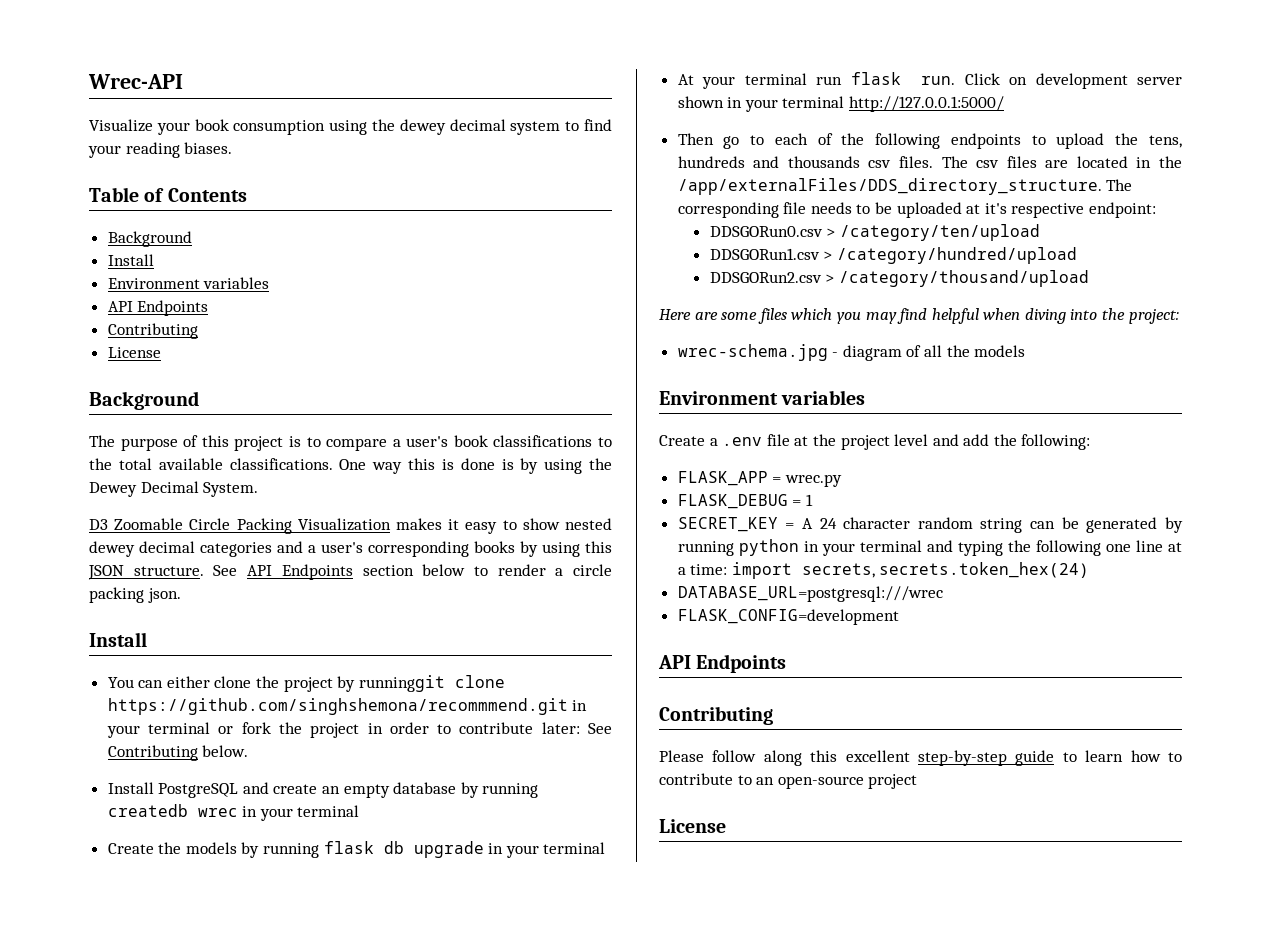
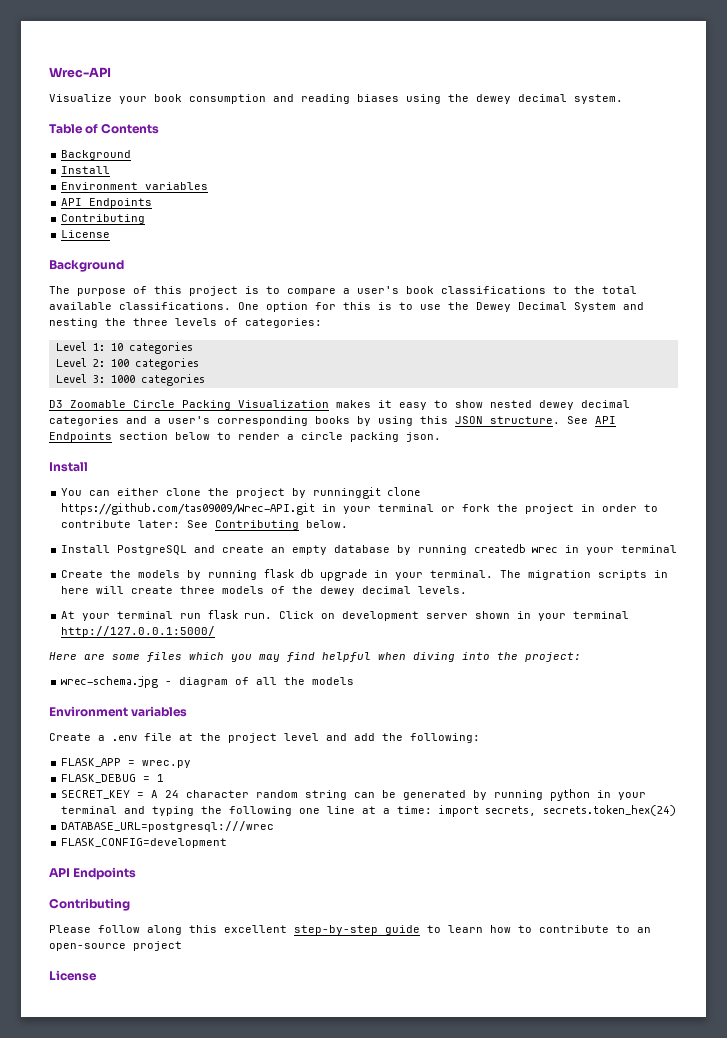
(326, 127) none -> [273,94,399,104] and reading biases
[510,119,613,135] [88,142,233,158] system to find your reading biases. -> [574,94,623,104] system.
[372,458,612,474] [89,481,259,497] way this is done is by using the Dewey Decimal System. -> [266,302,644,312] [49,318,322,328] [55,342,193,354] [55,358,199,370] [55,374,205,386] option for this is to use the Dewey Decimal System and nesting the three levels of categories: // Level 1: 10 categories // Level 2: 100 categories // Level 3: 1000 categories
[107,698,568,715] https://github.com/singhshemona/recommmend.git -> [61,503,316,515] https://github.com/tas09009/Wrec-API.git
[543,842,606,854] terminal -> [430,570,669,580] [61,586,468,596] terminal. The migration scripts in here will create three models of the dewey decimal levels.
[677,133,1182,149] [677,156,1182,168] [677,178,1133,195] [677,202,1157,218] [709,224,1040,241] [709,247,1077,264] [709,270,1089,287] // Then go to each of the following endpoints to upload the tens, hundreds and thousands csv files. The csv files are located in the /app/externalFiles/DDS_directory_structure. The corresponding file needs to be uploaded at it's respective endpoint: // DDSGORun0.csv > /category/ten/upload // DDSGORun1.csv > /category/hundred/upload // DDSGORun2.csv > /category/thousand/upload -> (216, 631) none

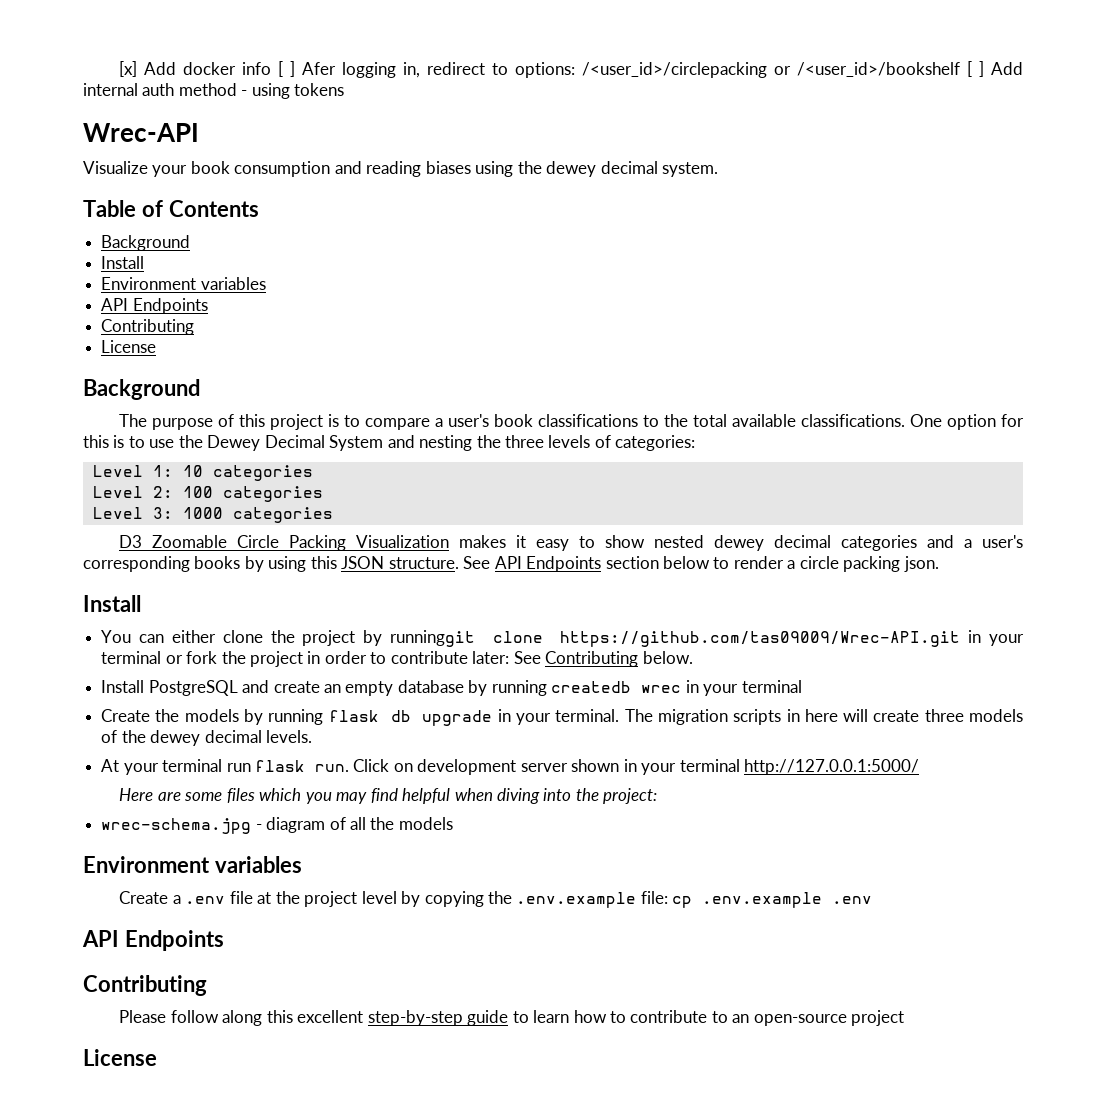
(49, 72) none -> [119,61,1023,78] [83,83,345,99] [x] Add docker info [ ] Afer logging in, redirect to options: /<user_id>/circlepacking or /<user_id>/bookshelf [ ] Add internal auth method - using tokens //
[326,733,480,743] [61,758,192,768] [61,774,165,783] [61,789,647,801] [61,805,677,817] [61,821,275,832] [61,838,228,848] and add the following: // FLASK_APP = wrec.py // FLASK_DEBUG = 1 // SECRET_KEY = A 24 character random string can be generated by running python in your terminal and typing the following one line at a time: import secrets, secrets.token_hex(24) // DATABASE_URL=postgresql:///wrec // FLASK_CONFIG=development -> [401,891,873,908] by copying the .env.example file: cp .env.example .env

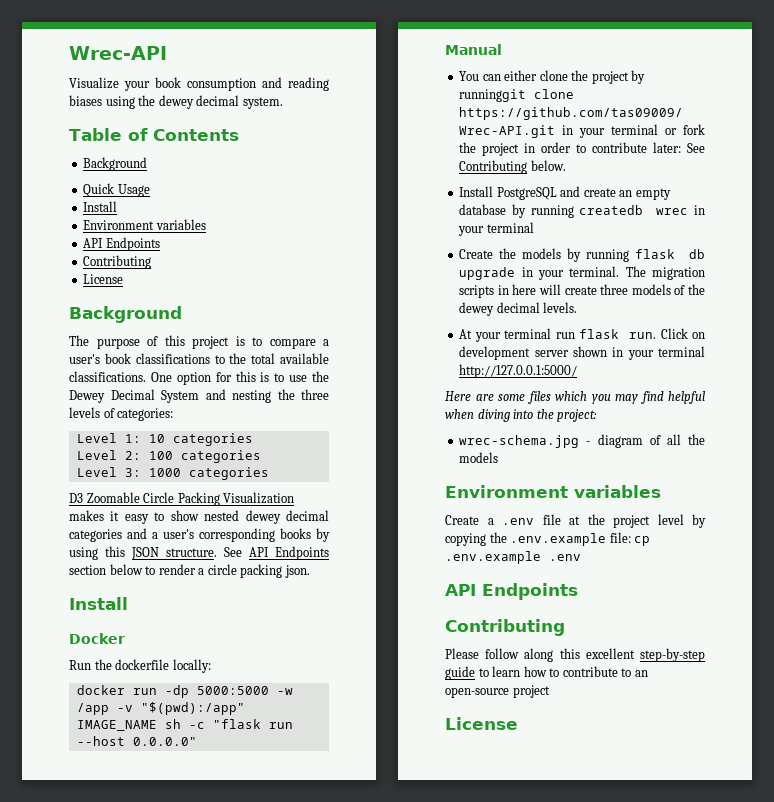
[119,61,1023,78] [83,83,345,99] [x] Add docker info [ ] Afer logging in, redirect to options: /<user_id>/circlepacking or /<user_id>/bookshelf [ ] Add internal auth method - using tokens // -> (69, 53) none
(191, 243) none -> [83,183,150,197] // Quick Usage
(141, 603) none -> [69,633,125,644] [69,659,211,673] [76,685,293,698] [76,702,245,715] [76,719,293,731] [76,736,197,746] [445,44,502,55] // Docker // Run the dockerfile locally: // docker run -dp 5000:5000 -w /app -v "$(pwd):/app" IMAGE_NAME sh -c "flask run --host 0.0.0.0" // Manual

